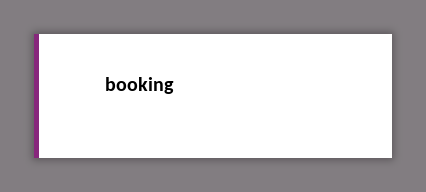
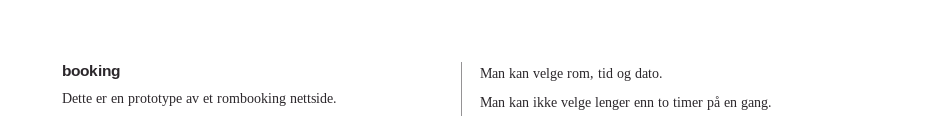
(174, 85) none -> [62,93,337,106] [480,68,663,81] [480,96,772,110] // Dette er en prototype av et rombooking nettside. // Man kan velge rom, tid og dato. // Man kan ikke velge lenger enn to timer på en gang.

